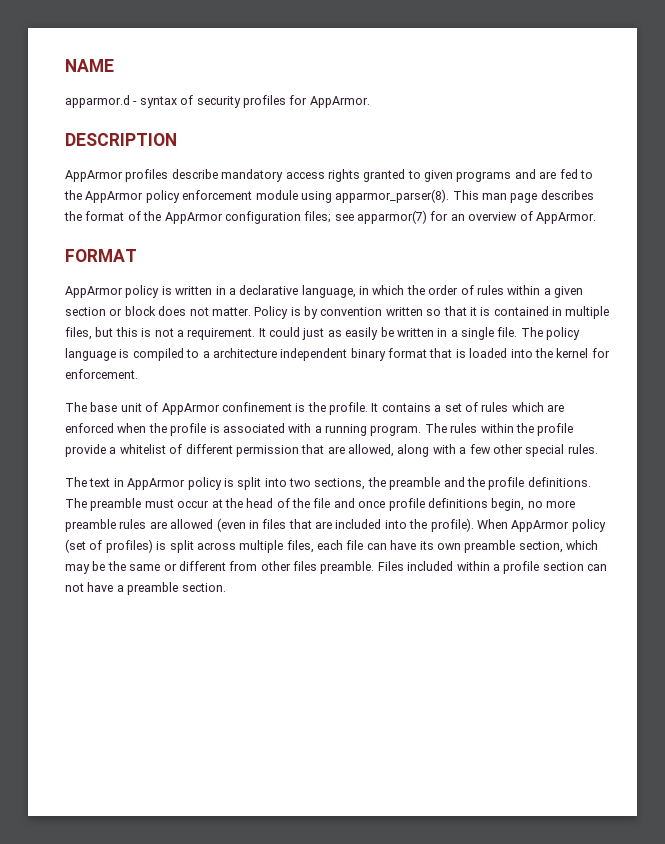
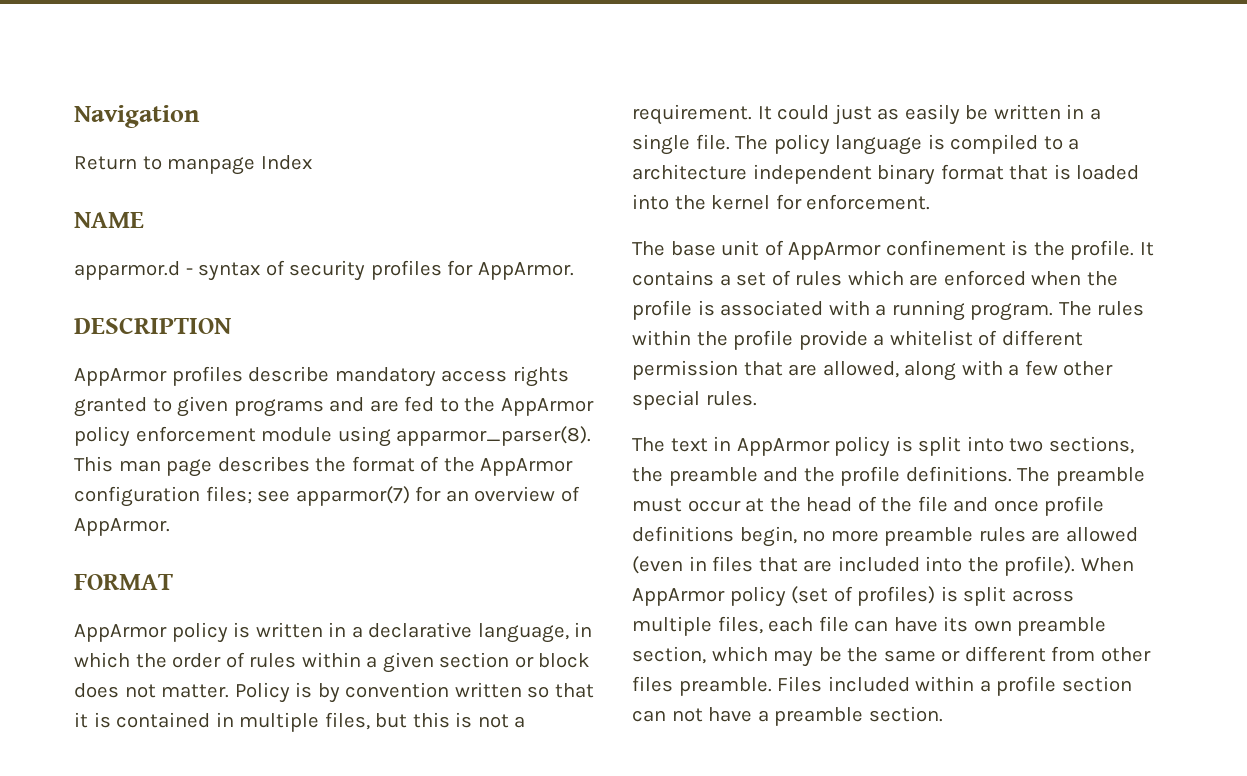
(65, 65) none -> [74,105,200,128] [74,155,312,175] Navigation // Return to manpage Index //

